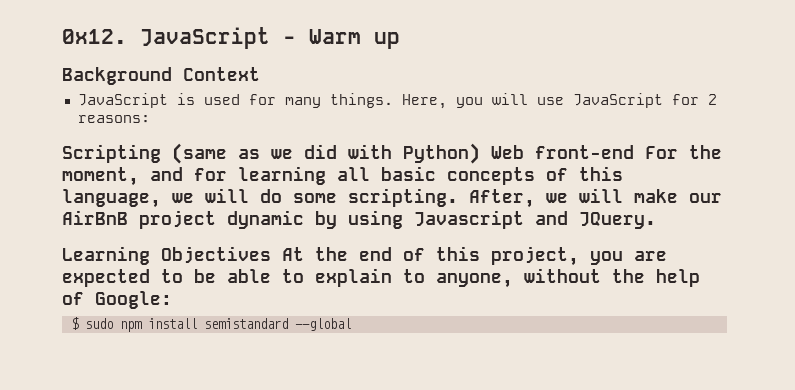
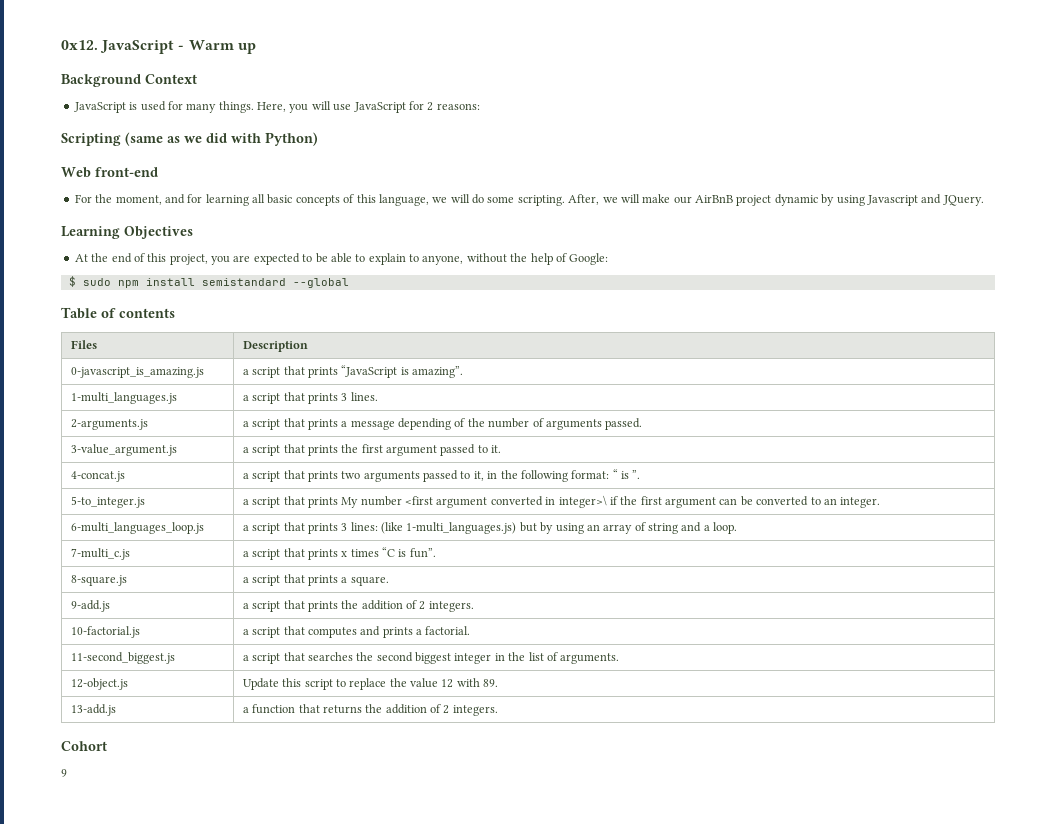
(480, 153) none -> (318, 139) //
(634, 152) none -> (158, 172) //
(271, 255) none -> (193, 232) //
(351, 324) none -> [61,307,175,319] [70,340,97,349] [242,341,308,352] [70,367,204,378] [242,365,464,378] [70,392,177,404] [242,392,378,404] [70,419,148,430] [242,418,643,430] [70,444,177,456] [242,444,502,456] [70,471,125,482] [242,469,641,482] [70,496,145,508] [242,495,881,508] [70,522,204,534] [242,522,738,534] [70,548,130,560] [242,547,436,560] [70,575,127,586] [242,574,389,586] [70,600,110,612] [242,600,474,612] [70,626,140,638] [242,626,471,638] [70,652,175,664] [242,652,620,664] [70,678,128,690] [242,678,499,690] [70,704,116,716] [242,704,498,716] [61,741,107,751] [61,769,67,777] // Table of contents // Files | Description // 0-javascript_is_amazing.js | a script that prints “JavaScript is amazing”. // 1-multi_languages.js | a script that prints 3 lines. // 2-arguments.js | a script that prints a message depending of the number of arguments passed. // 3-value_argument.js | a script that prints the first argument passed to it. // 4-concat.js | a script that prints two arguments passed to it, in the following format: “ is ”. // 5-to_integer.js | a script that prints My number <first argument converted in integer>\ if the first argument can be converted to an integer. // 6-multi_languages_loop.js | a script that prints 3 lines: (like 1-multi_languages.js) but by using an array of string and a loop. // 7-multi_c.js | a script that prints x times “C is fun”. // 8-square.js | a script that prints a square. // 9-add.js | a script that prints the addition of 2 integers. // 10-factorial.js | a script that computes and prints a factorial. // 11-second_biggest.js | a script that searches the second biggest integer in the list of arguments. // 12-object.js | Update this script to replace the value 12 with 89. // 13-add.js | a function that returns the addition of 2 integers. // Cohort // 9

